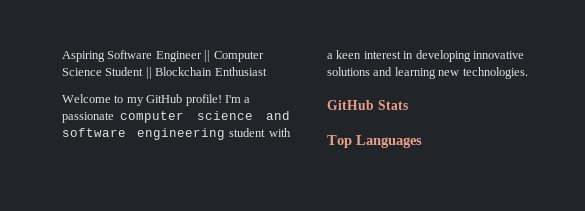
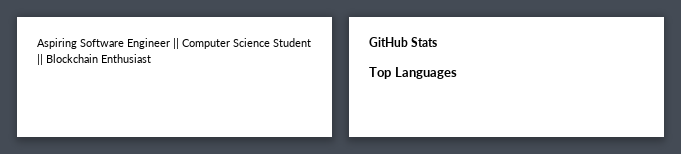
[62,94,251,106] [62,111,290,123] [62,128,291,140] [327,50,524,62] [327,67,528,79] // Welcome to my GitHub profile! I'm a passionate computer science and software engineering student with a keen interest in developing innovative solutions and learning new technologies. -> (151, 58) none

